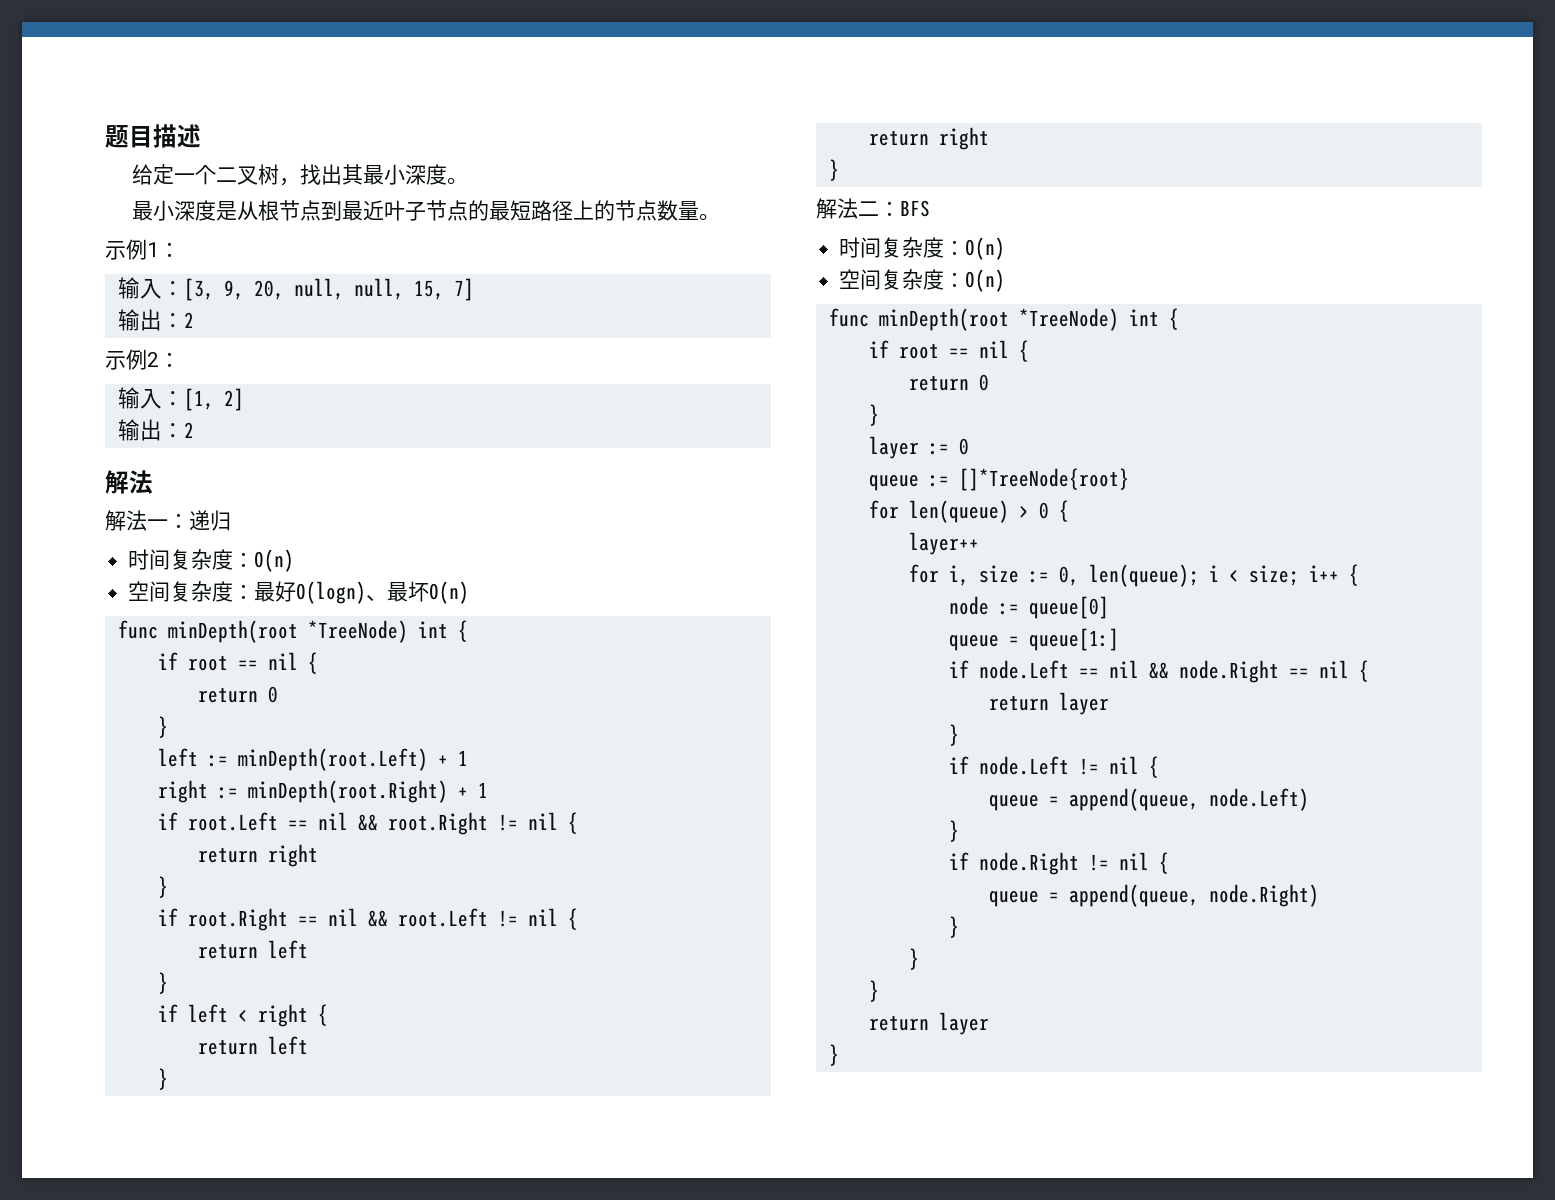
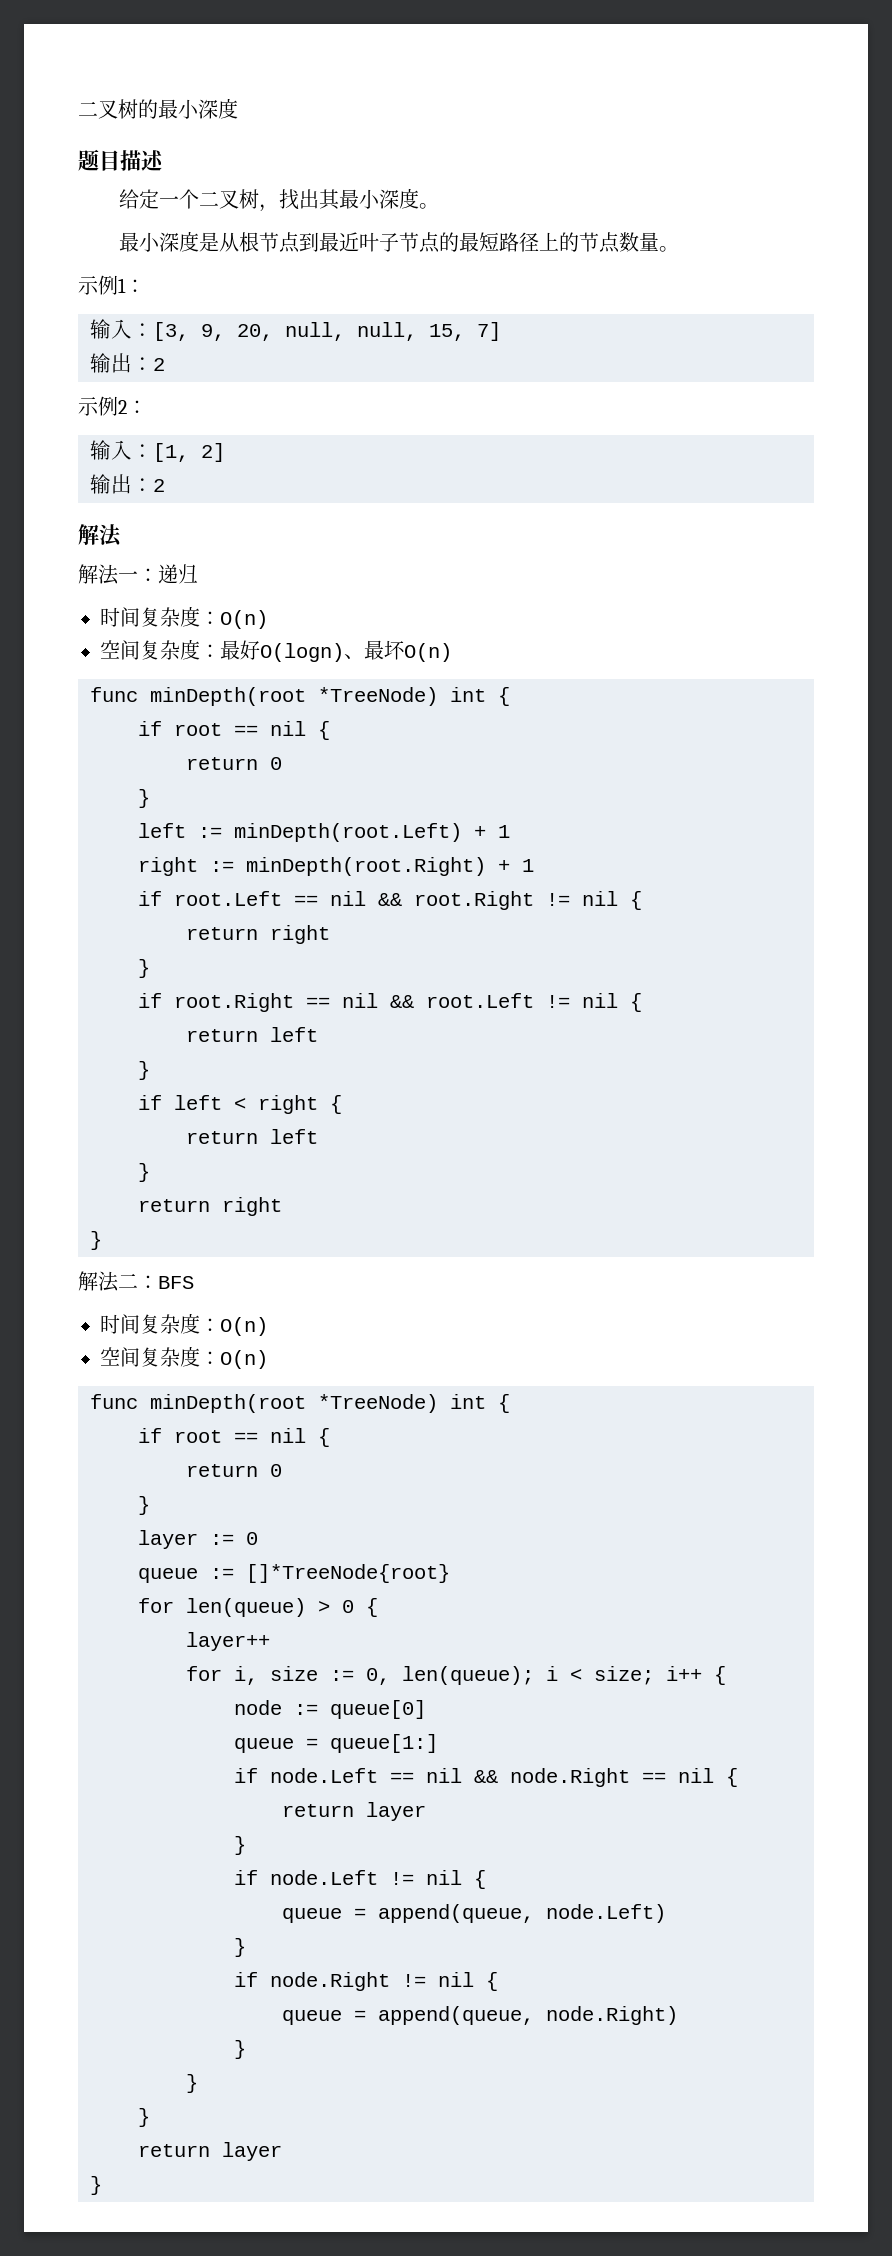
(105, 136) none -> [78,98,238,119] 二叉树的最小深度 //

